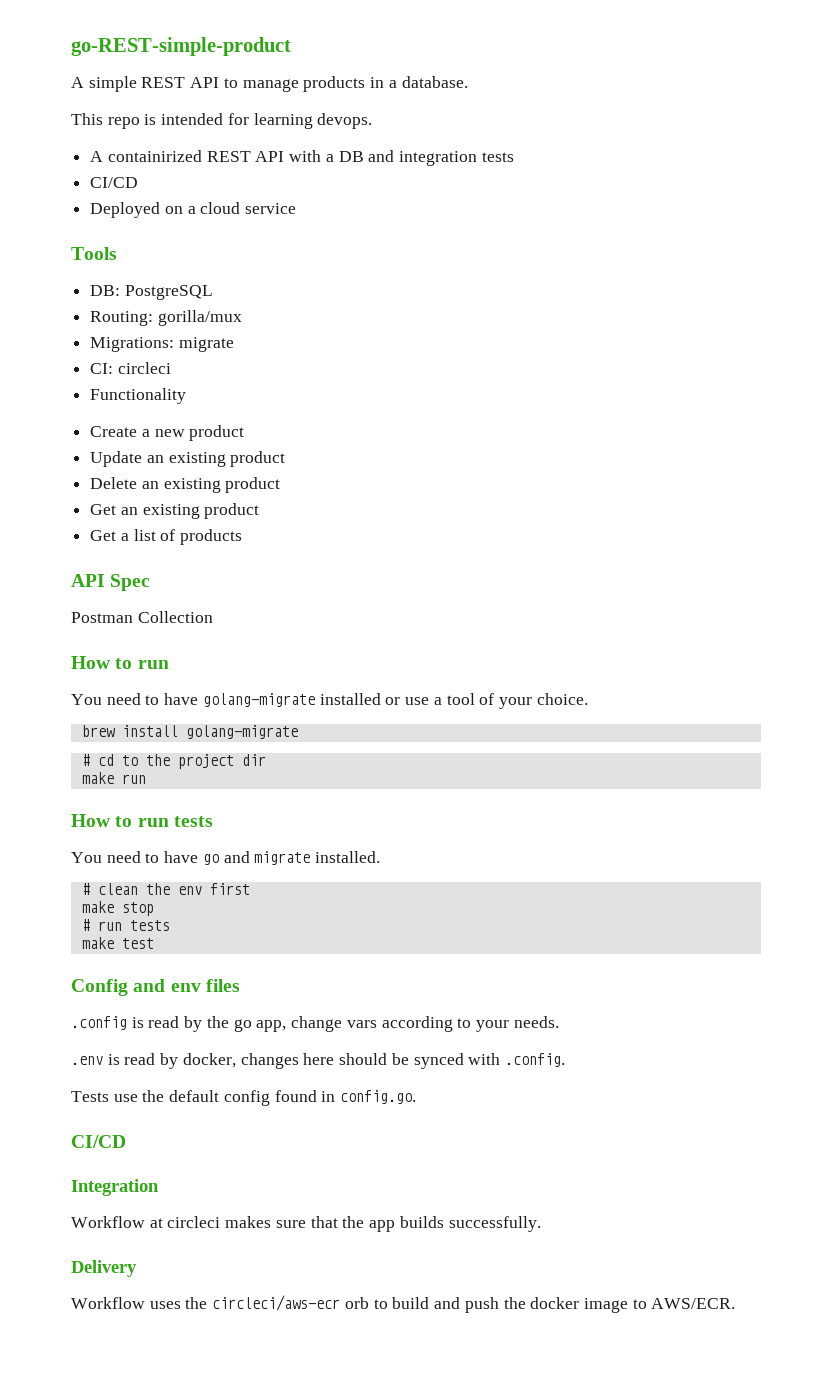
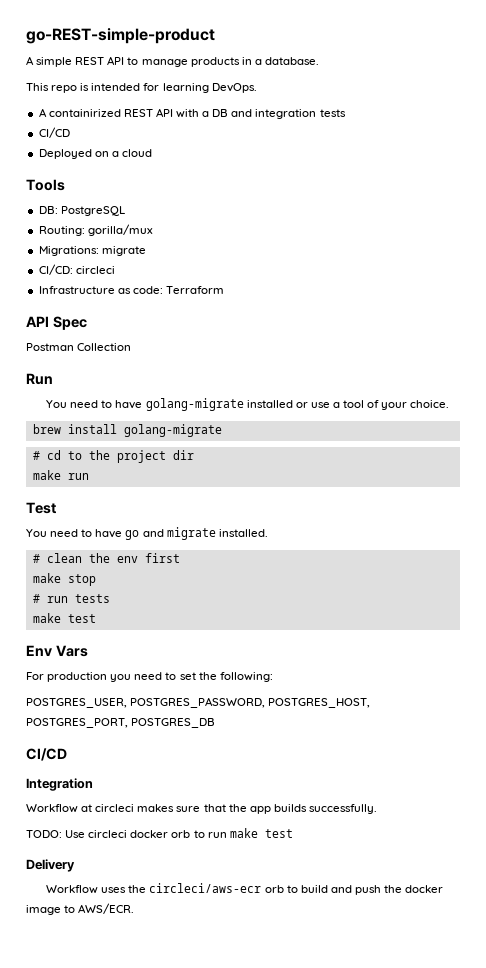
[317,113,373,129] devops. -> [211,83,257,93] DevOps.
[245,203,297,214] service -> (152, 153) none
[90,363,114,374] CI: -> [38,264,73,275] CI/CD:
[90,388,187,404] [90,425,245,441] [90,451,286,467] [90,477,281,493] [90,503,260,519] [90,529,243,545] Functionality // Create a new product // Update an existing product // Delete an existing product // Get an existing product // Get a list of products -> [38,286,224,294] Infrastructure as code: Terraform
[71,656,169,669] How to run -> [26,373,53,385] Run
[71,814,213,827] How to run tests -> [26,502,56,514] Test
[71,979,240,996] [71,1016,559,1032] [71,1053,565,1069] [71,1090,417,1106] Config and env files // .config is read by the go app, change vars according to your needs. // .env is read by docker, changes here should be synced with .config. // Tests use the default config found in config.go. -> [26,645,88,657] [26,672,273,682] [26,697,371,708] [26,718,216,728] Env Vars // For production you need to set the following: // POSTGRES_USER, POSTGRES_PASSWORD, POSTGRES_HOST, POSTGRES_PORT, POSTGRES_DB
(541, 1224) none -> [26,828,293,838] // TODO: Use circleci docker orb to run make test

